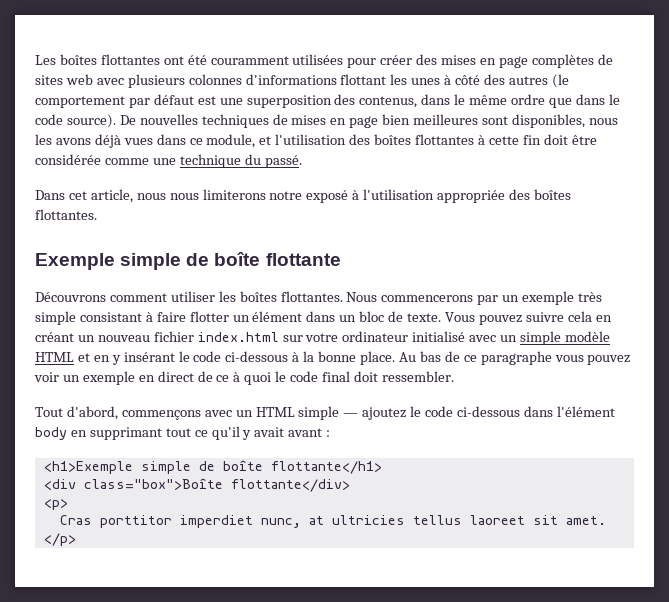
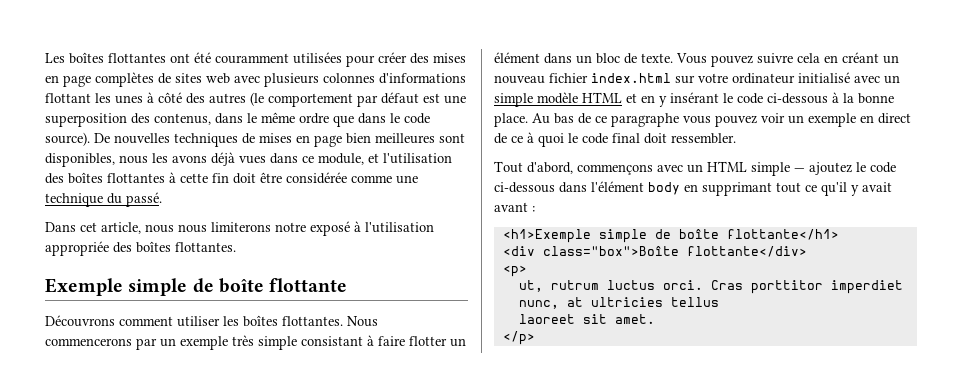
(68, 504) none -> [518,280,703,292] ut, rutrum luctus orci.
(462, 520) none -> (719, 302) //

